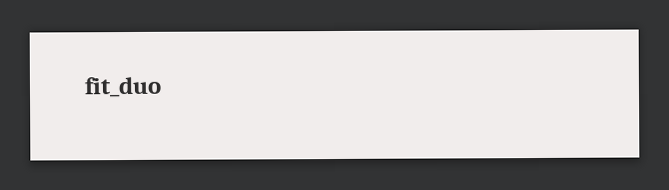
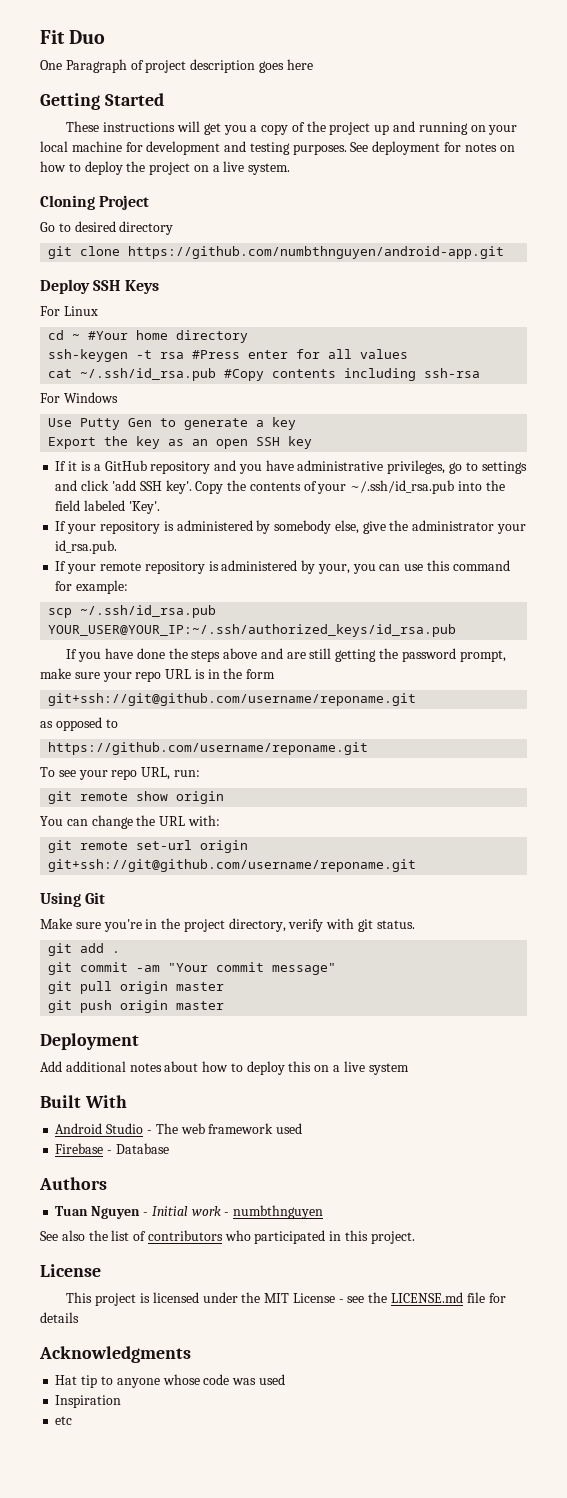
[84,76,162,98] fit_duo -> [40,30,106,44] [40,59,313,73] [40,93,164,110] [66,121,518,135] [40,141,515,155] [40,161,291,175] [40,195,150,210] [40,221,174,235] [48,246,505,259] [40,279,160,294] [40,306,98,316] [48,330,249,343] [48,349,409,362] [48,368,481,381] [40,392,118,403] [48,417,297,430] [48,436,313,449] [55,460,527,474] [55,480,505,494] [55,500,160,514] [55,520,526,534] [55,540,118,554] [55,560,510,574] [55,580,129,594] [48,605,217,618] [48,624,457,637] [66,648,506,662] [40,668,276,682] [48,693,417,706] [40,717,118,731] [48,742,369,755] [40,767,200,780] [48,791,225,804] [40,815,220,829] [48,840,249,853] [48,859,417,872] [40,892,106,907] [40,918,415,932] [48,943,121,956] [48,962,337,975] [48,981,225,994] [48,1000,225,1013] [40,1033,139,1050] [40,1061,409,1075] [40,1095,127,1108] [55,1123,303,1134] [55,1143,169,1154] [39,1177,107,1190] [55,1205,324,1219] [40,1230,415,1244] [40,1264,101,1277] [66,1292,506,1306] [40,1312,79,1323] [39,1346,191,1363] [55,1374,285,1388] [55,1395,122,1408] [55,1416,73,1425] Fit Duo // One Paragraph of project description goes here // Getting Started // These instructions will get you a copy of the project up and running on your local machine for development and testing purposes. See deployment for notes on how to deploy the project on a live system. // Cloning Project // Go to desired directory // git clone https://github.com/numbthnguyen/android-app.git // Deploy SSH Keys // For Linux // cd ~ #Your home directory // ssh-keygen -t rsa #Press enter for all values // cat ~/.ssh/id_rsa.pub #Copy contents including ssh-rsa // For Windows // Use Putty Gen to generate a key // Export the key as an open SSH key // If it is a GitHub repository and you have administrative privileges, go to settings and click 'add SSH key'. Copy the contents of your ~/.ssh/id_rsa.pub into the field labeled 'Key'. // If your repository is administered by somebody else, give the administrator your id_rsa.pub. // If your remote repository is administered by your, you can use this command for example: // scp ~/.ssh/id_rsa.pub YOUR_USER@YOUR_IP:~/.ssh/authorized_keys/id_rsa.pub // If you have done the steps above and are still getting the password prompt, make sure your repo URL is in the form // git+ssh://git@github.com/username/reponame.git // as opposed to // https://github.com/username/reponame.git // To see your repo URL, run: // git remote show origin // You can change the URL with: // git remote set-url origin git+ssh://git@github.com/username/reponame.git // Using Git // Make sure you're in the project directory, verify with git status. // git add . // git commit -am "Your commit message" // git pull origin master // git push origin master // Deployment // Add additional notes about how to deploy this on a live system // Built With // Android Studio - The web framework used // Firebase - Database // Authors // Tuan Nguyen - Initial work - numbthnguyen // See also the list of contributors who participated in this project. // License // This project is licensed under the MIT License - see the LICENSE.md file for details // Acknowledgments // Hat tip to anyone whose code was used // Inspiration // etc

